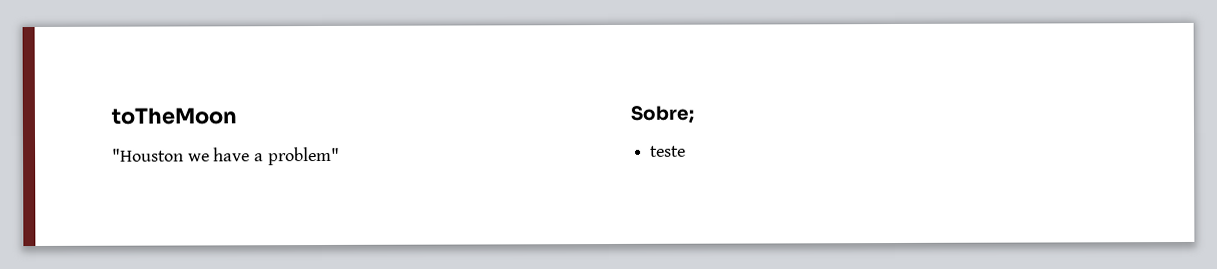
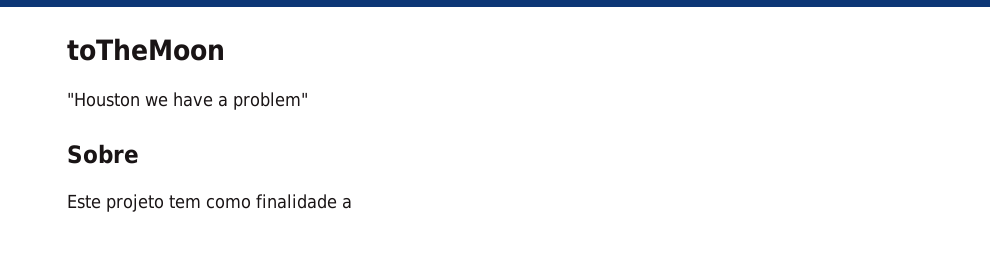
[630,105,694,124] [650,145,687,157] Sobre; // teste -> [67,144,139,164] [67,194,352,212] Sobre // Este projeto tem como finalidade a

